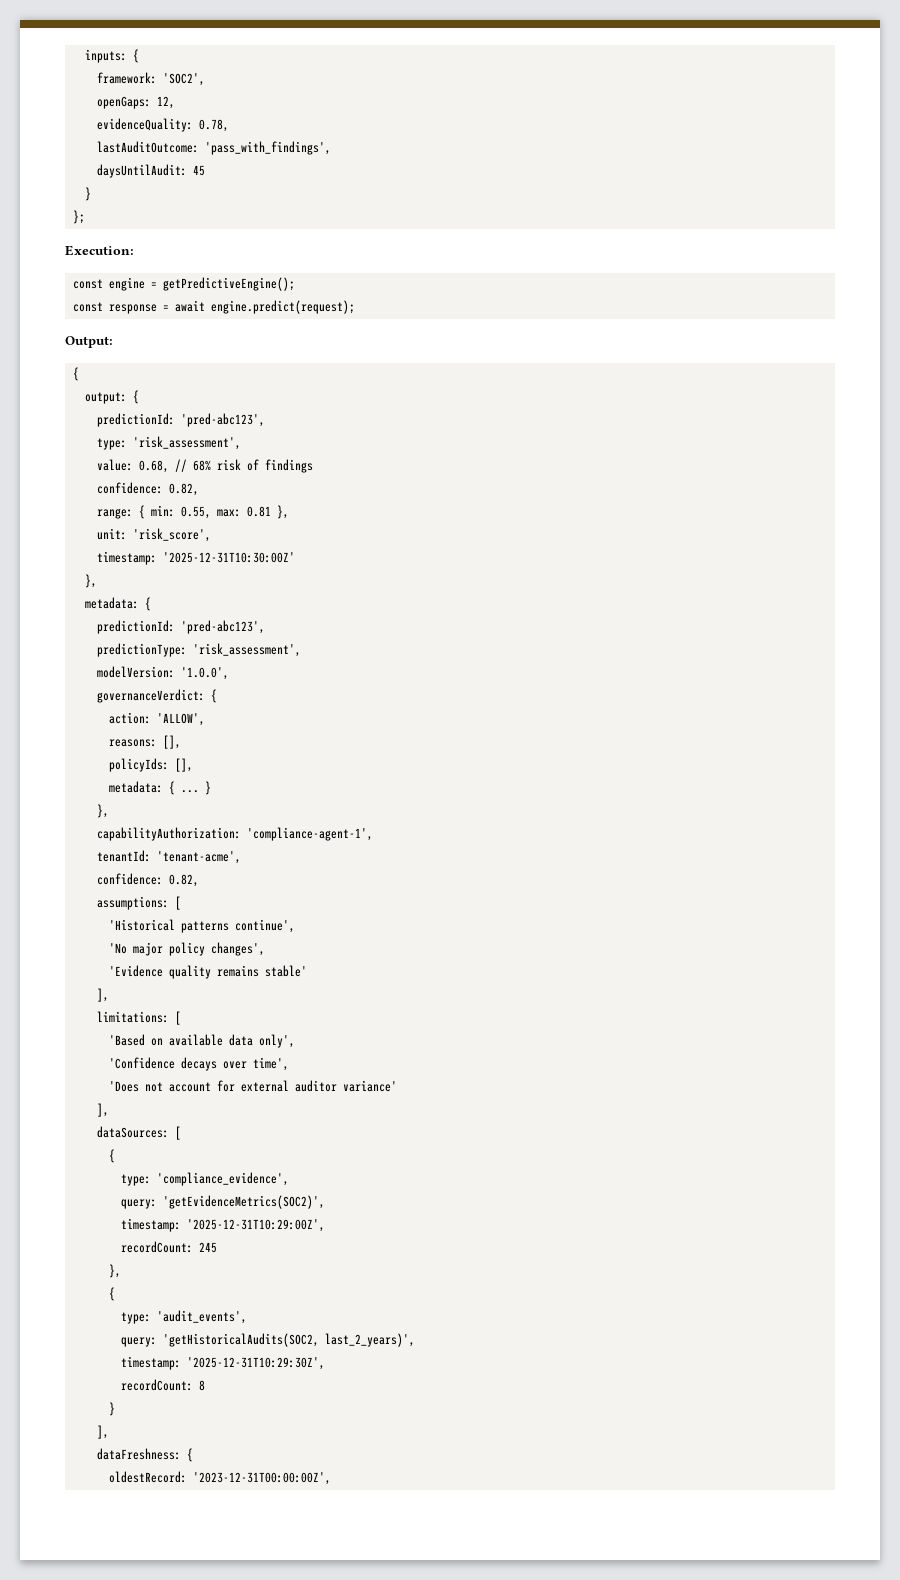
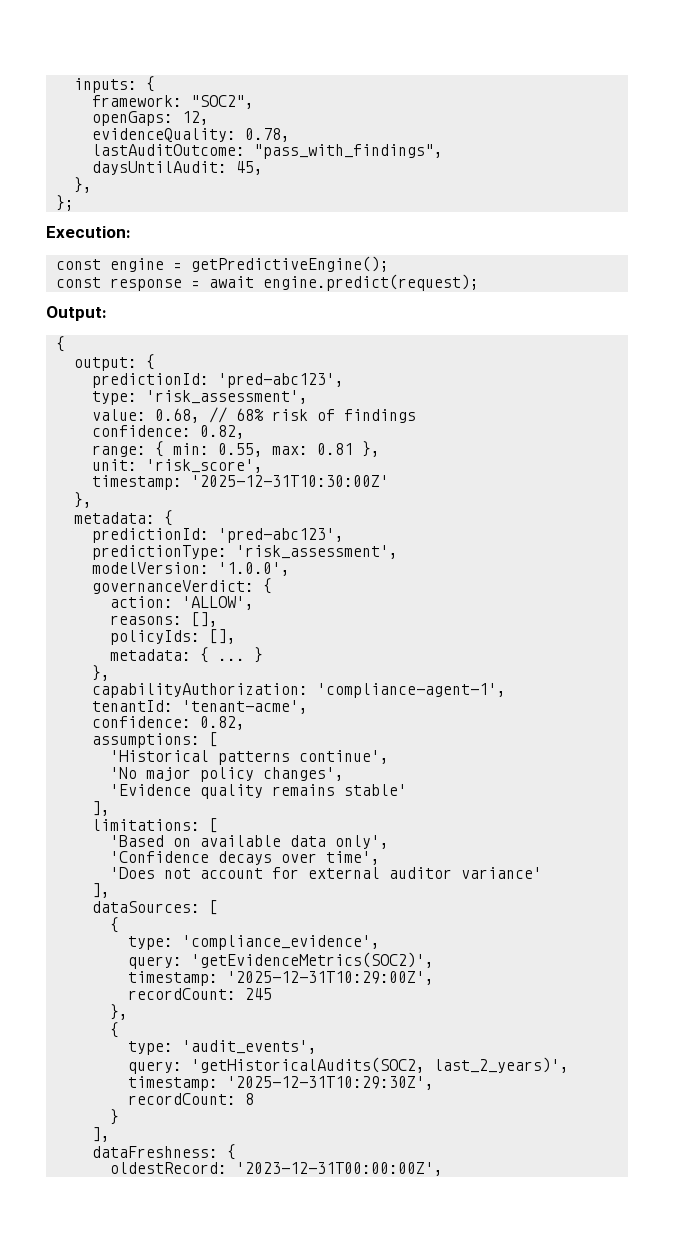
[163,73,206,86] 'SOC2', -> [191,95,255,109] "SOC2",
[205,141,332,155] 'pass_with_findings', -> [254,144,444,159] "pass_with_findings",
[193,165,206,176] [85,187,92,201] 45 // } -> [236,161,264,175] [74,177,93,193] 45, // },

